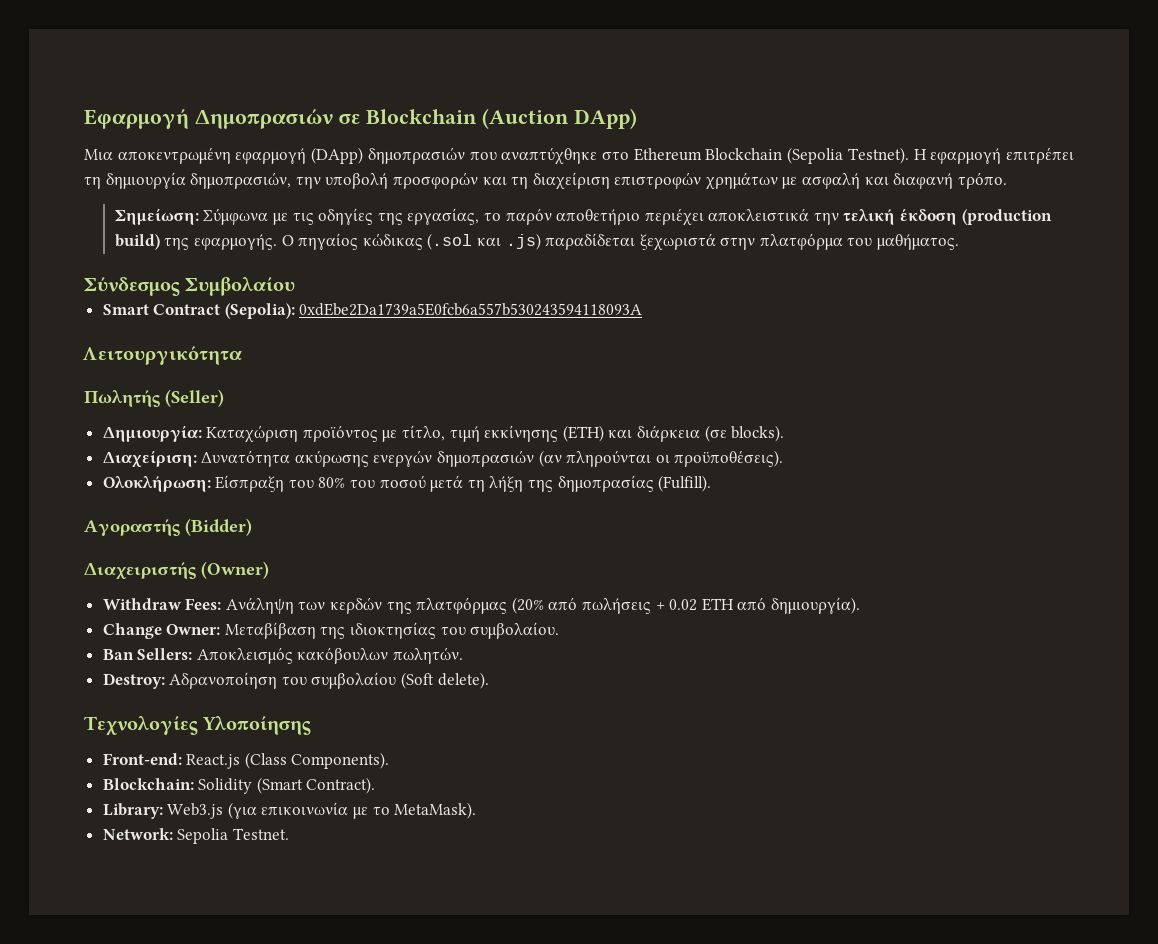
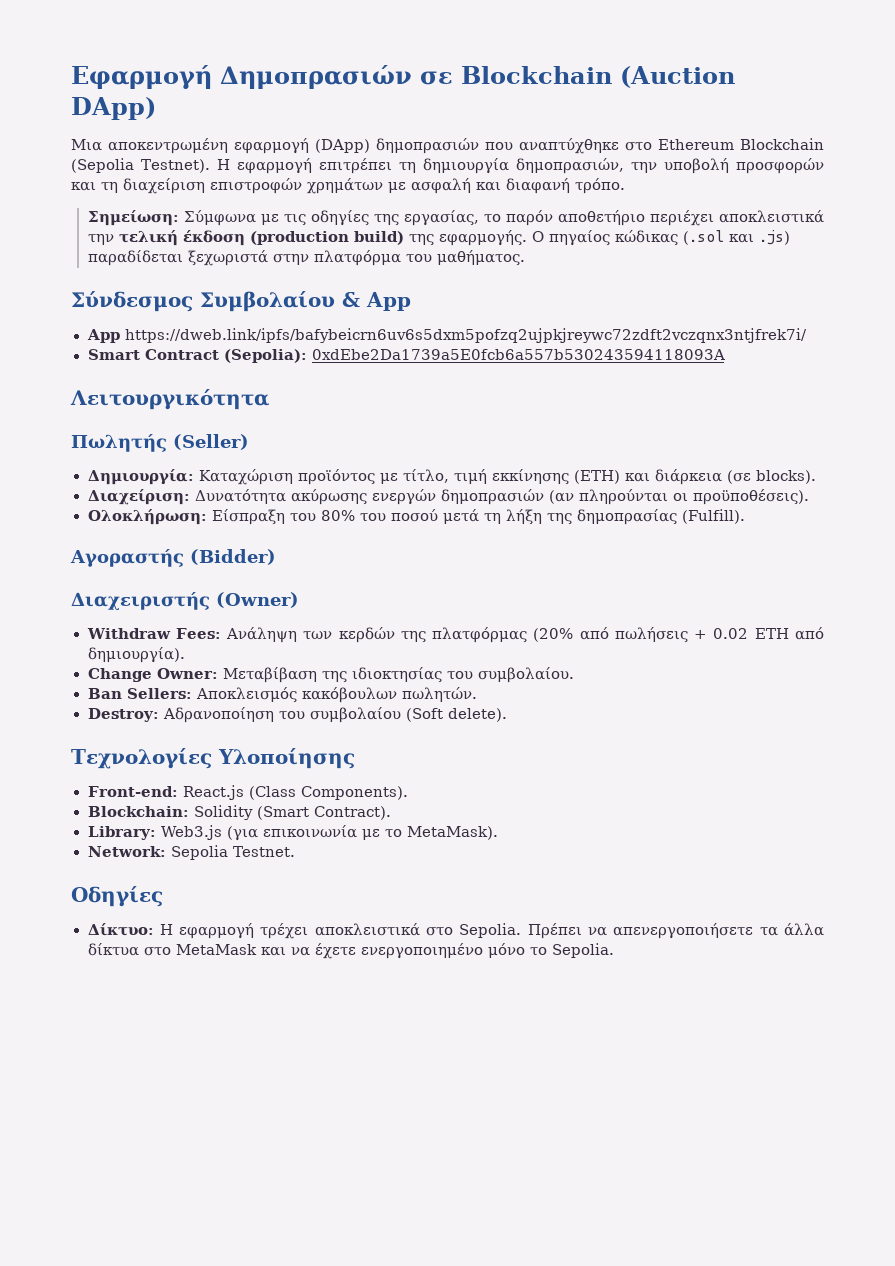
(296, 286) none -> [342,292,411,311] [86,328,807,343] & App // App https://dweb.link/ipfs/bafybeicrn6uv6s5dxm5pofzq2ujpkjreywc72zdft2vczqnx3ntjfrek7i/
(289, 834) none -> [71,886,163,907] [87,923,825,939] [87,943,614,959] // Οδηγίες // Δίκτυο: Η εφαρμογή τρέχει αποκλειστικά στο Sepolia. Πρέπει να απενεργοποιήσετε τα άλλα δίκτυα στο MetaMask και να έχετε ενεργοποιημένο μόνο το Sepolia.

